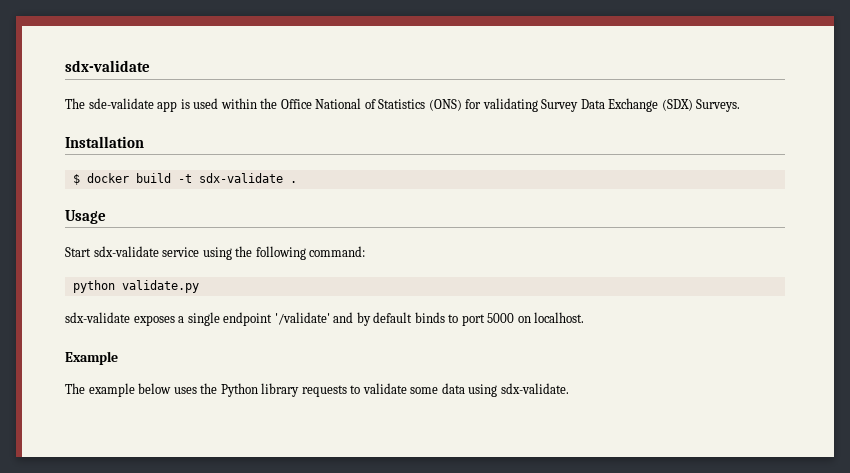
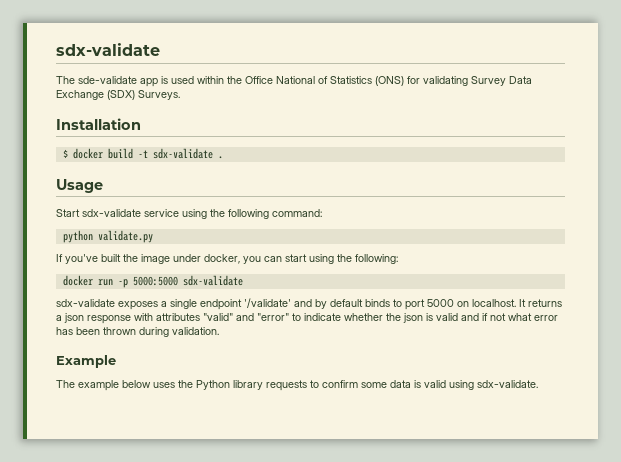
(199, 286) none -> [56,254,398,264] [62,275,243,288] // If you've built the image under docker, you can start using the following: // docker run -p 5000:5000 sdx-validate
(585, 317) none -> [519,299,562,307] [56,313,558,324] [56,327,219,337] It returns a json response with attributes "valid" and "error" to indicate whether the json is valid and if not what error has been thrown during validation.
[362,383,407,394] validate -> [322,380,358,388] confirm
(465, 388) none -> [414,380,446,388] is valid

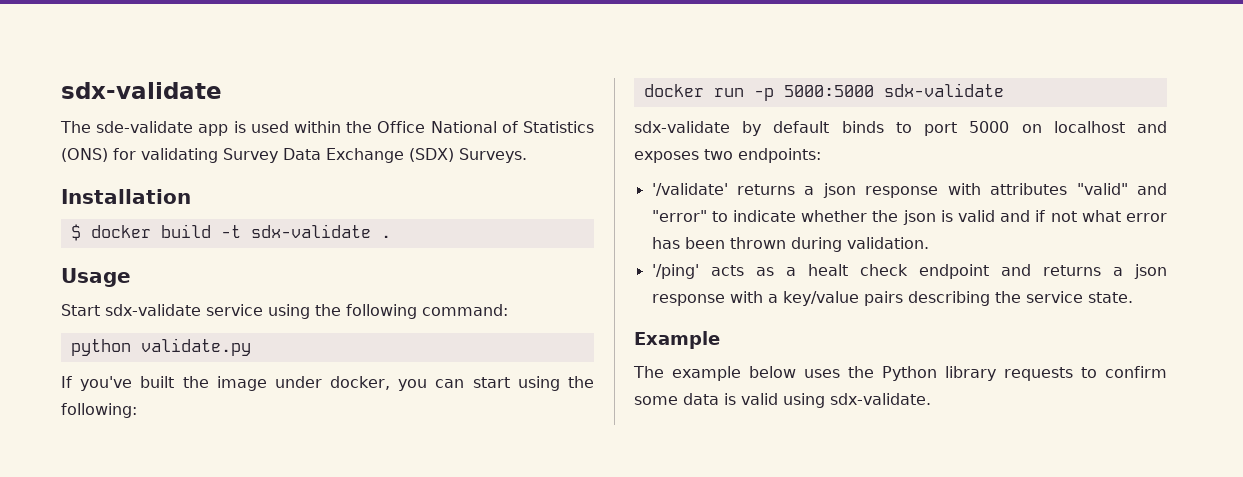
[118,298,312,310] exposes a single endpoint '/validate' and -> (730, 127) none
[472,299,526,307] localhost. It -> [1053,121,1167,133] [634,148,821,163] [651,183,728,196] localhost and exposes two endpoints: // '/validate'
(219, 331) none -> [651,264,1167,279] [651,291,1133,306] // '/ping' acts as a healt check endpoint and returns a json response with a key/value pairs describing the service state.

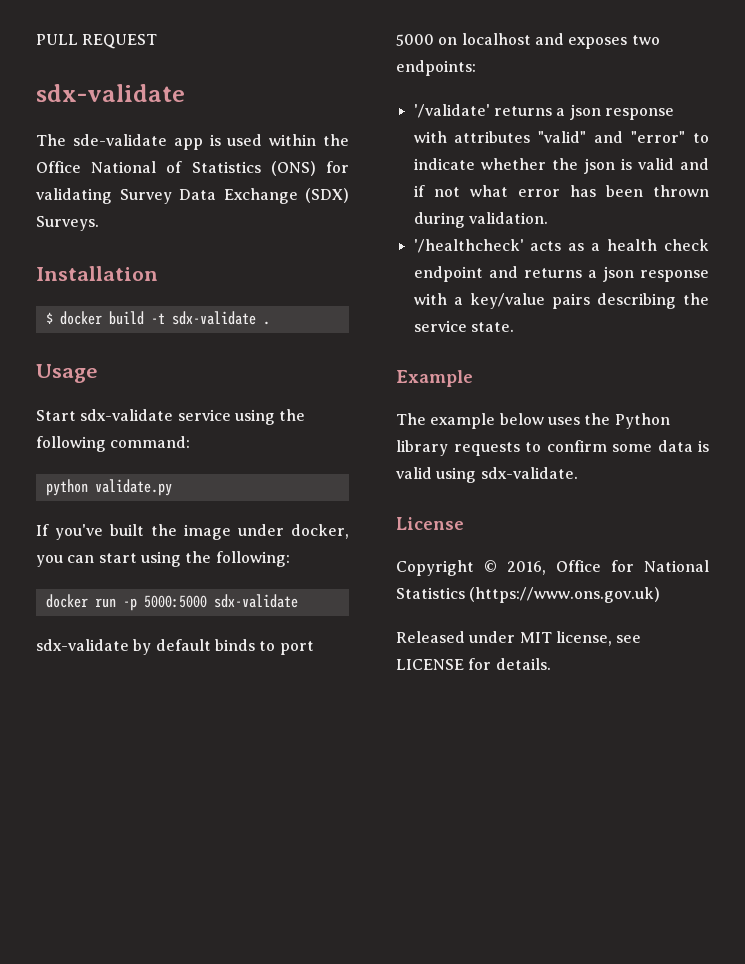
(61, 90) none -> [36,34,158,49] PULL REQUEST //
[651,264,699,279] '/ping' -> [413,239,524,253] '/healthcheck'
[807,264,848,276] healt -> [607,239,658,251] health
(931, 399) none -> [396,517,464,530] [396,560,709,576] [396,587,661,603] [396,631,642,646] [396,658,551,670] // License // Copyright © 2016, Office for National Statistics (https://www.ons.gov.uk) // Released under MIT license, see LICENSE for details.

